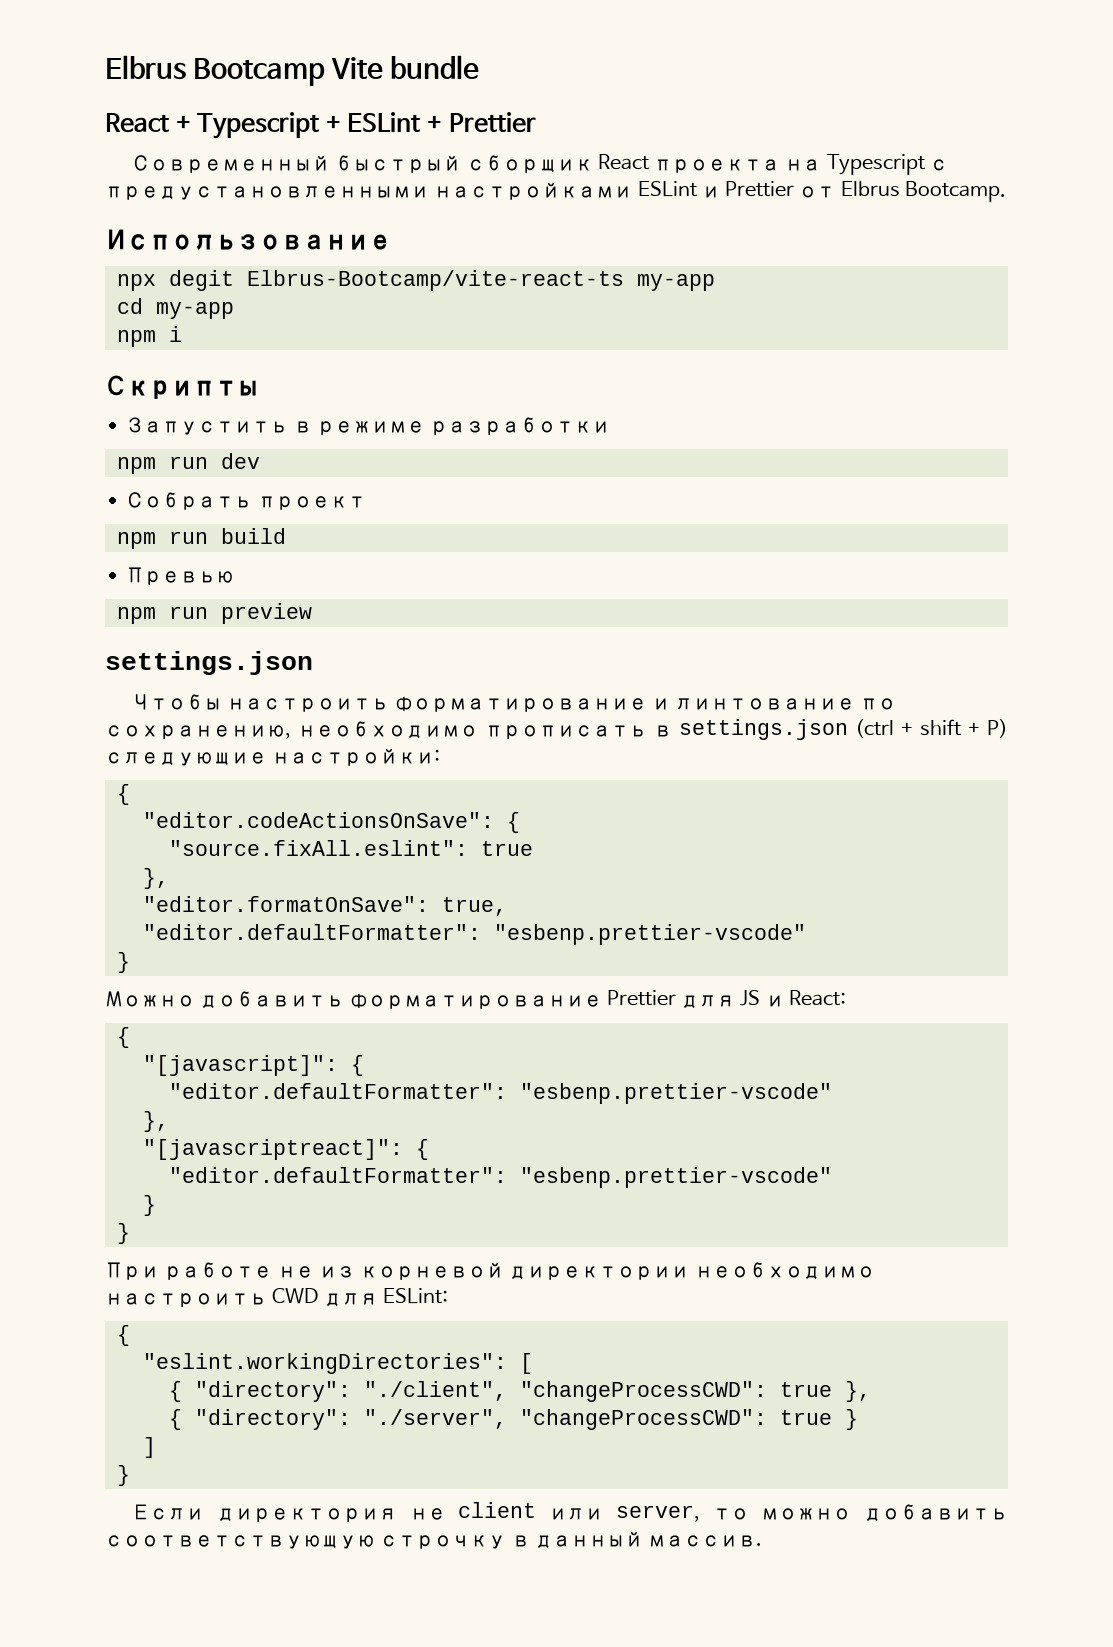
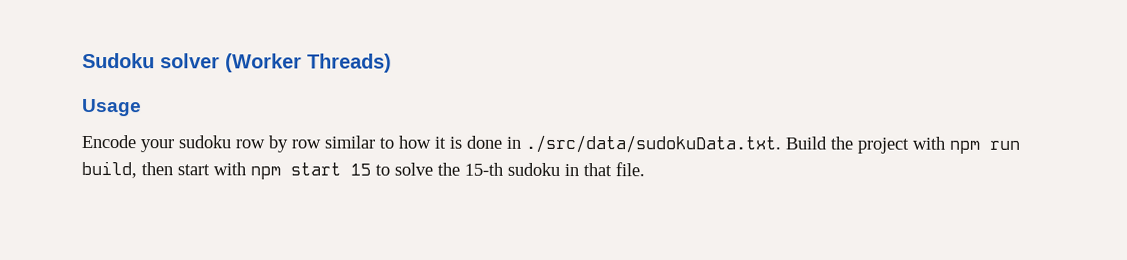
[105,55,480,86] [105,112,536,139] [132,154,948,175] [105,181,1006,202] [105,229,391,250] [116,270,715,291] [116,298,234,319] [116,326,182,347] [105,375,259,399] [126,417,611,435] [116,453,260,474] [126,492,366,510] [116,528,286,549] [126,567,235,585] [116,603,312,624] [105,651,313,675] [132,694,897,712] [105,719,1008,740] [105,749,441,766] [116,784,130,805] [142,812,520,833] [168,840,533,856] [142,868,169,889] [142,896,507,916] [142,924,806,945] [116,952,130,973] [105,990,846,1009] [116,1027,130,1048] [142,1055,364,1076] [168,1083,832,1104] [142,1111,169,1132] [142,1139,429,1160] [168,1167,832,1188] [142,1195,156,1216] [116,1223,130,1244] [105,1262,875,1280] [105,1288,448,1307] [116,1325,130,1346] [142,1353,533,1374] [168,1381,871,1402] [168,1409,858,1430] [142,1437,156,1458] [116,1465,130,1486] [132,1502,1008,1522] [105,1532,763,1549] Elbrus Bootcamp Vite bundle // React + Typescript + ESLint + Prettier // Современный быстрый сборщик React проекта на Typescript с предустановленными настройками ESLint и Prettier от Elbrus Bootcamp. // Использование // npx degit Elbrus-Bootcamp/vite-react-ts my-app // cd my-app // npm i // Скрипты // Запустить в режиме разработки // npm run dev // Собрать проект // npm run build // Превью // npm run preview // settings.json // Чтобы настроить форматирование и линтование по сохранению, необходимо прописать в settings.json (ctrl + shift + P) следующие настройки: // { // "editor.codeActionsOnSave": { // "source.fixAll.eslint": true // }, // "editor.formatOnSave": true, // "editor.defaultFormatter": "esbenp.prettier-vscode" // } // Можно добавить форматирование Prettier для JS и React: // { // "[javascript]": { // "editor.defaultFormatter": "esbenp.prettier-vscode" // }, // "[javascriptreact]": { // "editor.defaultFormatter": "esbenp.prettier-vscode" // } // } // При работе не из корневой директории необходимо настроить CWD для ESLint: // { // "eslint.workingDirectories": [ // { "directory": "./client", "changeProcessCWD": true }, // { "directory": "./server", "changeProcessCWD": true } // ] // } // Если директория не client или server, то можно добавить соответствующую строчку в данный массив. -> [82,52,392,73] [82,98,142,117] [81,134,1020,154] [81,160,645,180] Sudoku solver (Worker Threads) // Usage // Encode your sudoku row by row similar to how it is done in ./src/data/sudokuData.txt. Build the project with npm run build, then start with npm start 15 to solve the 15-th sudoku in that file.

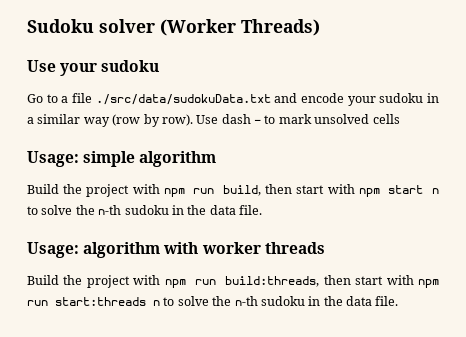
[82,98,142,117] [81,134,781,154] Usage // Encode your sudoku row by row similar to how it is done in ./src/data/sudokuData.txt. -> [27,60,160,76] [27,93,440,106] [27,114,400,127] [27,151,217,167] Use your sudoku // Go to a file ./src/data/sudokuData.txt and encode your sudoku in a similar way (row by row). Use dash - to mark unsolved cells // Usage: simple algorithm //
[350,162,645,177] 15 to solve the 15-th sudoku in that file. -> [432,188,439,194] [27,205,262,215] [27,242,325,258] [27,275,439,288] [27,296,399,306] n to solve the n-th sudoku in the data file. // Usage: algorithm with worker threads // Build the project with npm run build:threads, then start with npm run start:threads n to solve the n-th sudoku in the data file.

